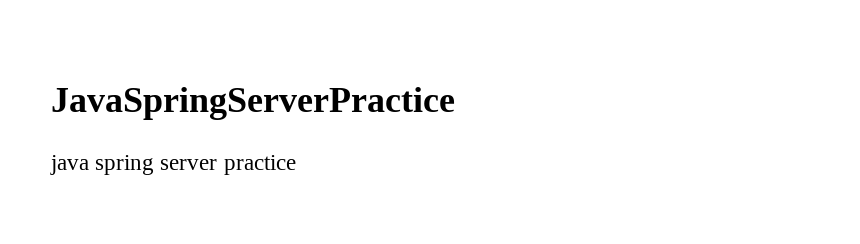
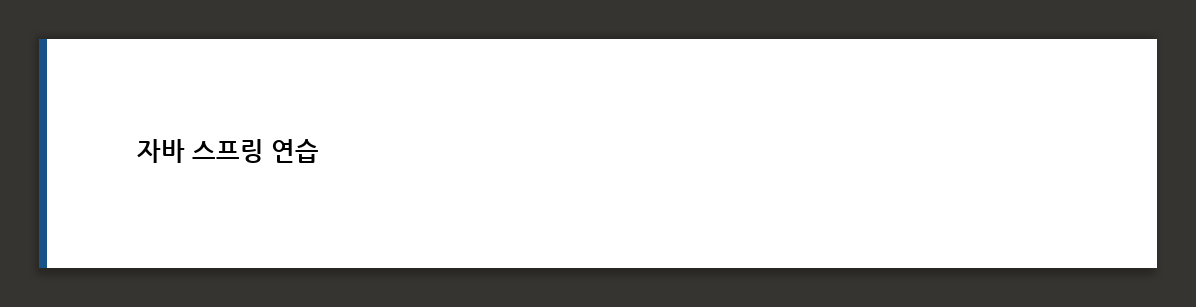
[51,87,455,120] [50,155,296,175] JavaSpringServerPractice // java spring server practice -> [137,139,319,163] 자바 스프링 연습

